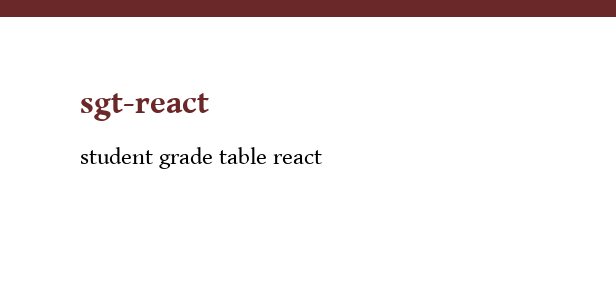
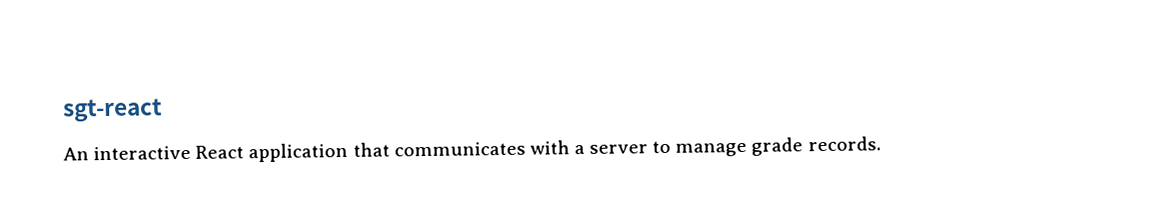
[80,147,323,169] student grade table react -> [63,136,881,163] An interactive React application that communicates with a server to manage grade records.

